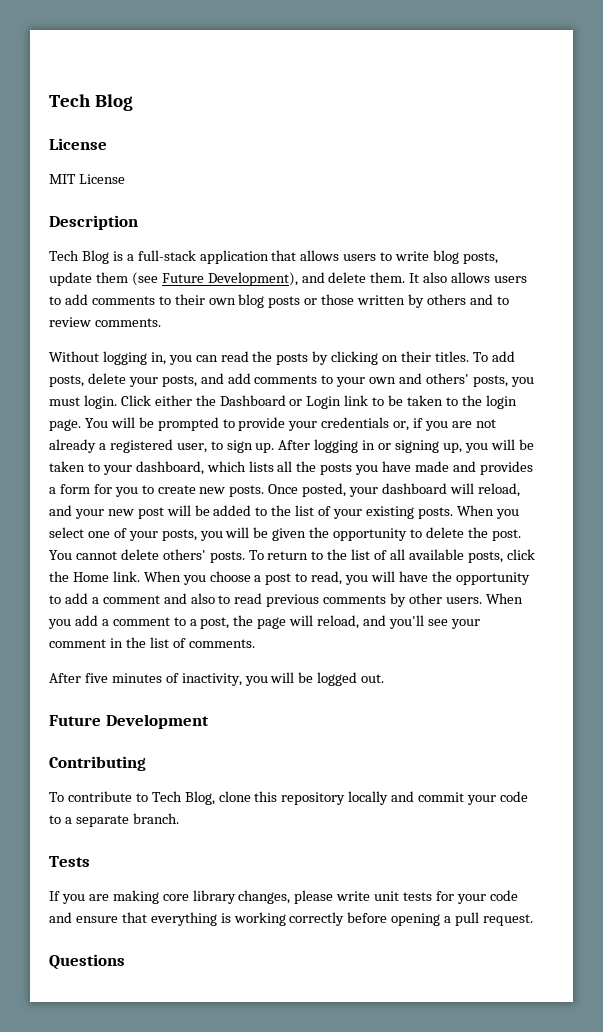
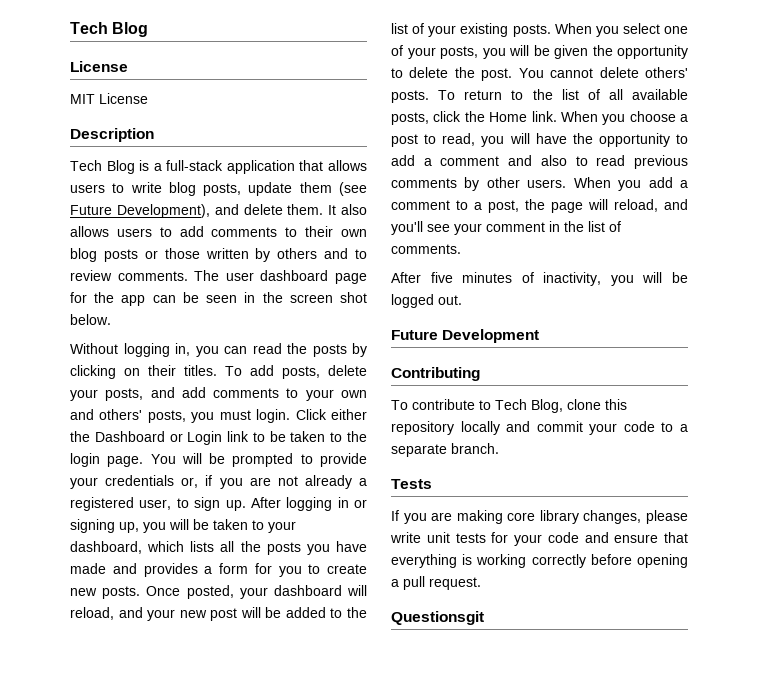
(161, 322) none -> [194,270,367,284] [70,292,368,306] [70,314,111,325] The user dashboard page for the app can be seen in the screen shot below.
[49,954,125,970] Questions -> [391,611,484,625] Questionsgit

